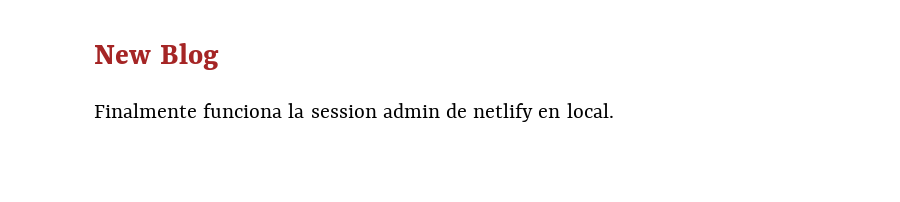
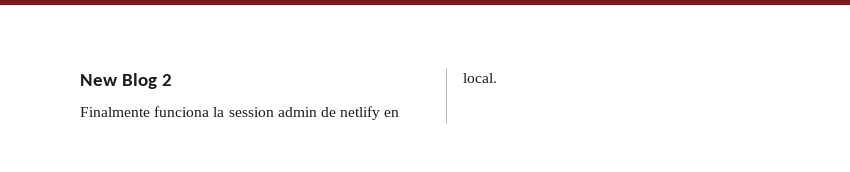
(219, 56) none -> [162,74,173,86] 2

